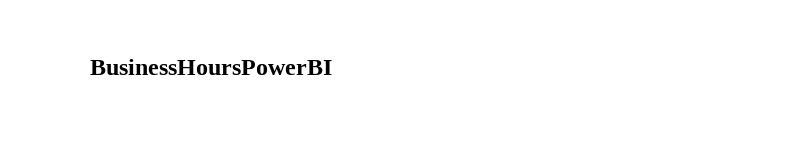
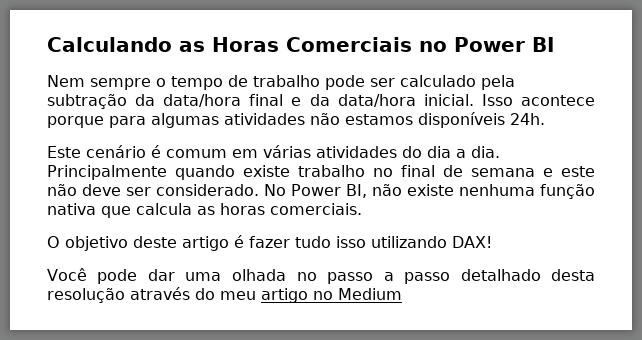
[90,59,332,75] BusinessHoursPowerBI -> [47,37,554,52] [47,75,515,90] [47,94,595,109] [47,112,545,128] [47,145,500,158] [47,165,595,180] [47,184,595,199] [47,203,362,218] [47,235,492,251] [47,268,595,284] [47,287,402,303] Calculando as Horas Comerciais no Power BI // Nem sempre o tempo de trabalho pode ser calculado pela subtração da data/hora final e da data/hora inicial. Isso acontece porque para algumas atividades não estamos disponíveis 24h. // Este cenário é comum em várias atividades do dia a dia. Principalmente quando existe trabalho no final de semana e este não deve ser considerado. No Power BI, não existe nenhuma função nativa que calcula as horas comerciais. // O objetivo deste artigo é fazer tudo isso utilizando DAX! // Você pode dar uma olhada no passo a passo detalhado desta resolução através do meu artigo no Medium

